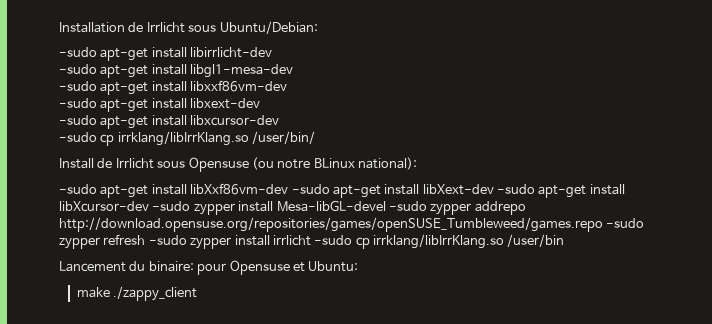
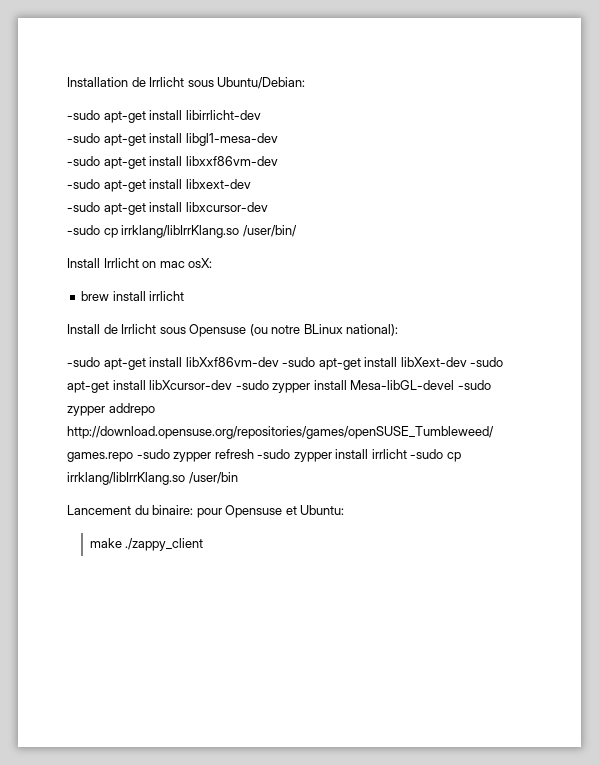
(316, 137) none -> [67,258,213,268] [81,291,185,301] // Install Irrlicht on mac osX: // brew install irrlicht

